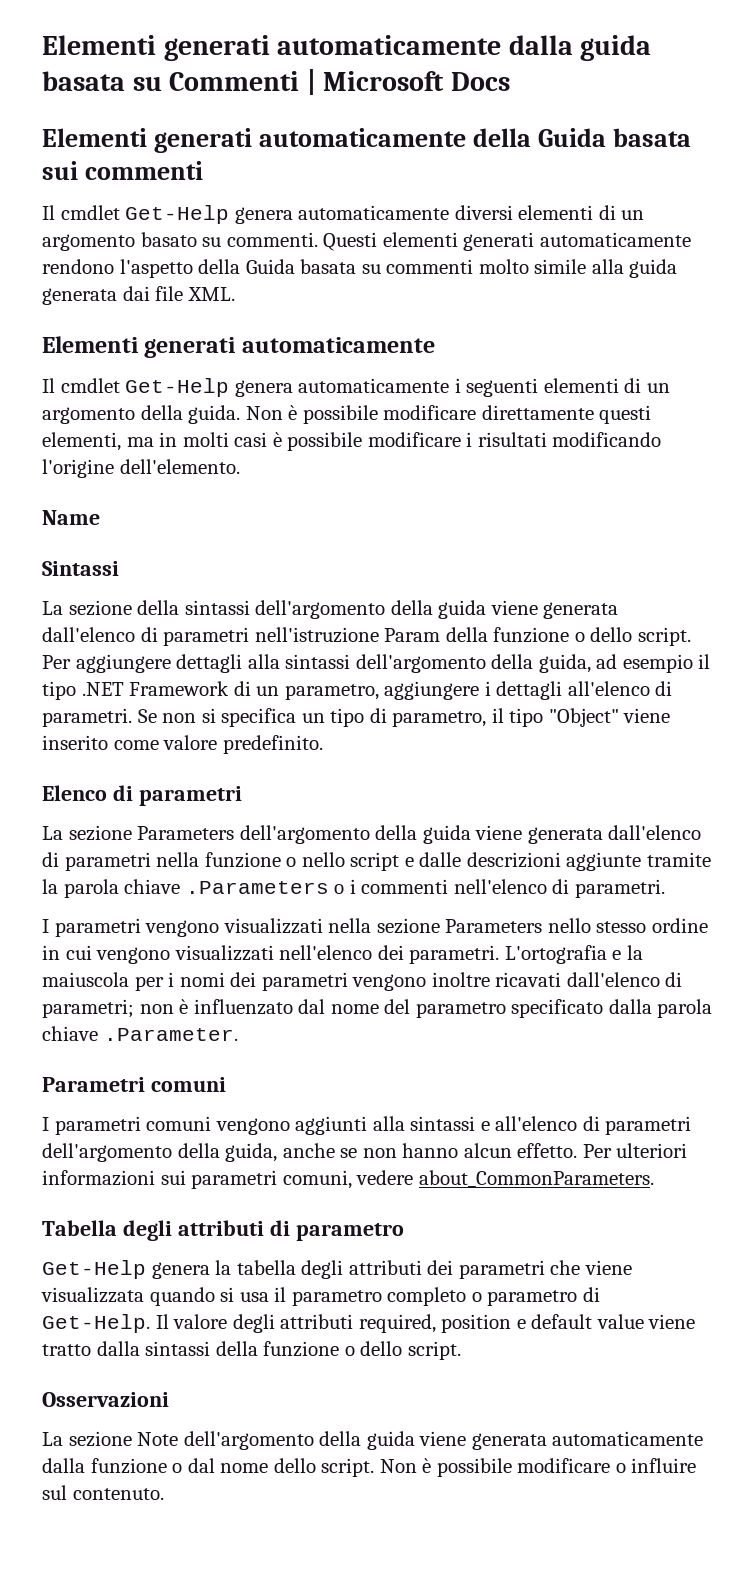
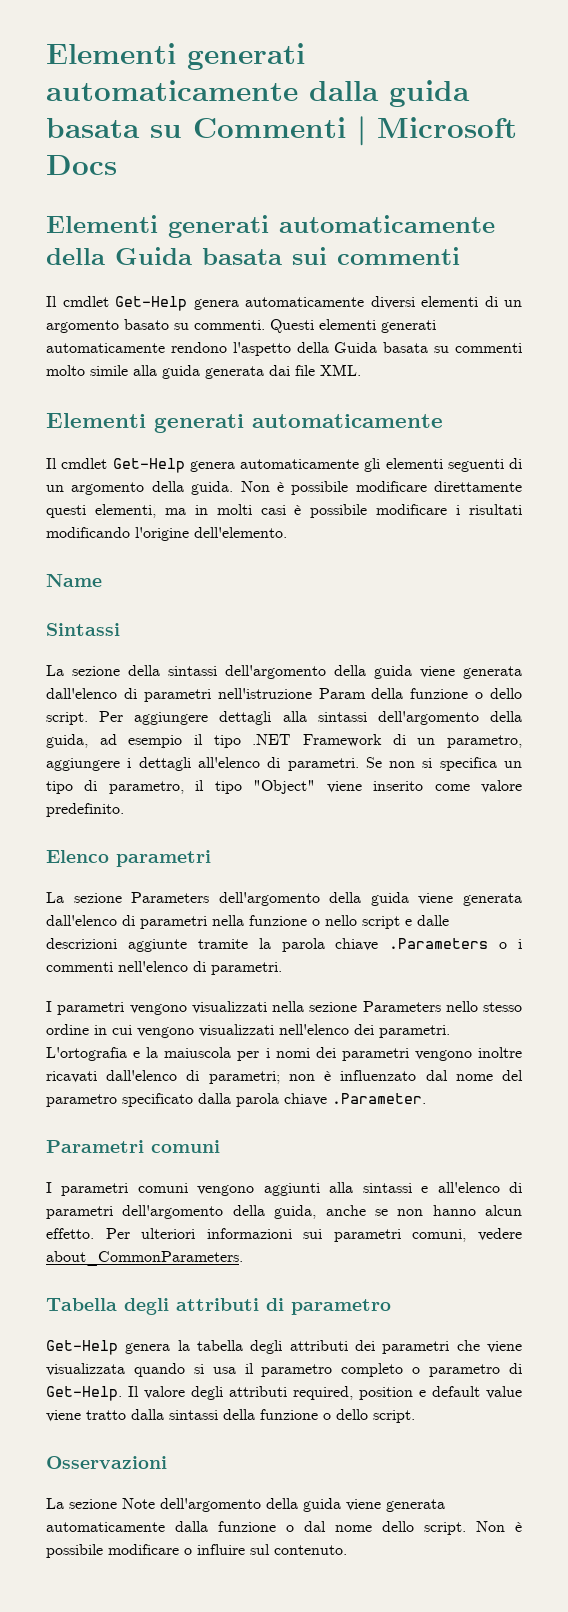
[454,378,619,397] i seguenti elementi -> [364,458,504,472] gli elementi seguenti
[112,785,133,801] di -> (109, 856) none

